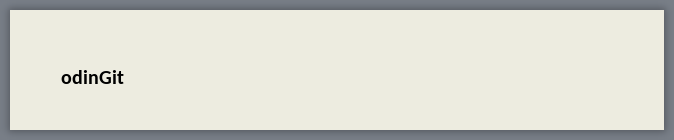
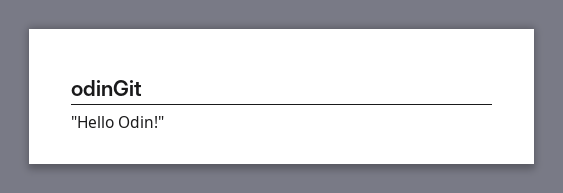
(124, 77) none -> [71,116,165,128] // "Hello Odin!"

